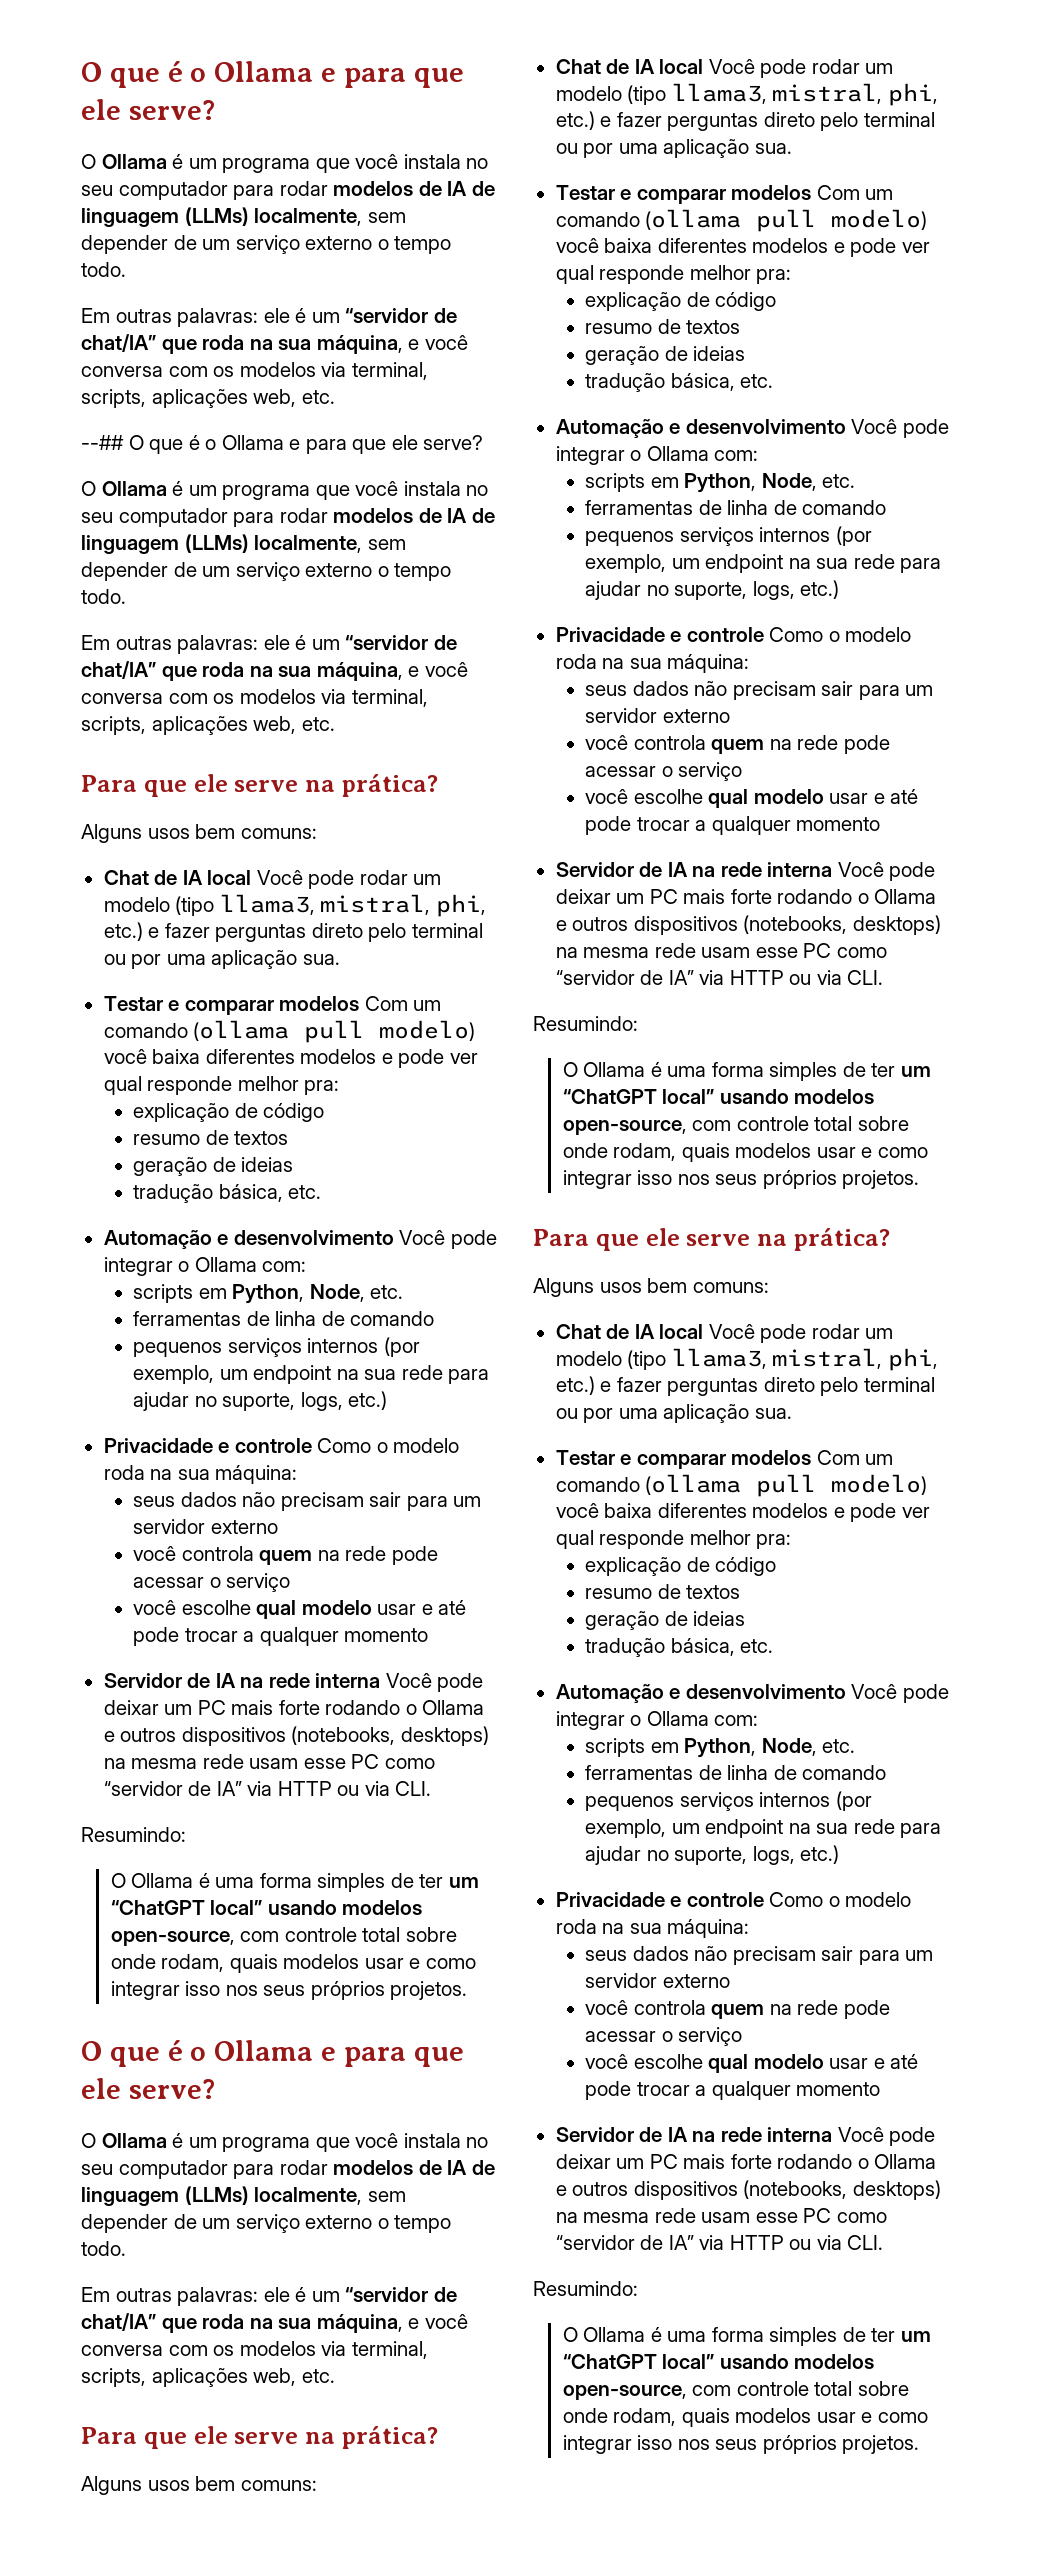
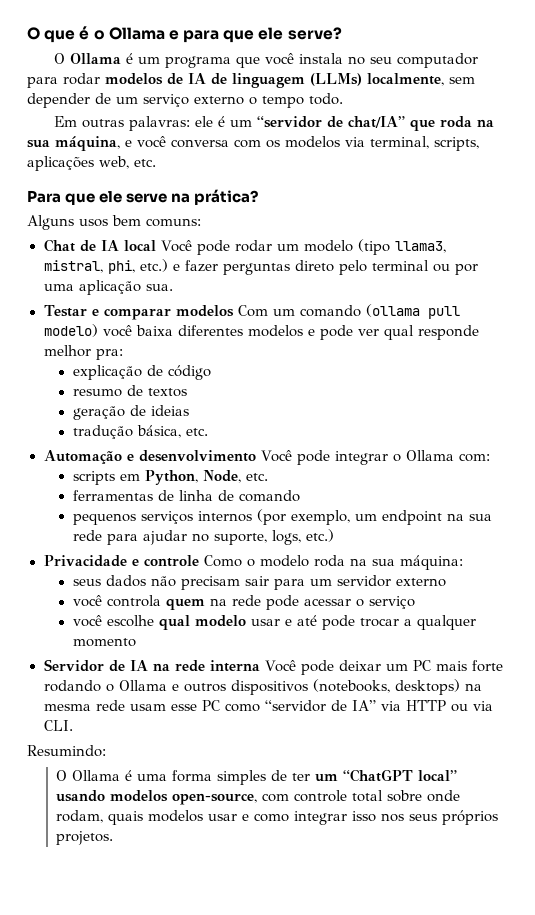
[81,435,484,454] [81,481,489,500] [81,508,495,527] [81,534,406,554] [81,562,452,581] [81,589,126,604] [81,635,457,654] [81,661,468,681] [81,689,428,707] [81,716,335,735] // --## O que é o Ollama e para que ele serve? // O Ollama é um programa que você instala no seu computador para rodar modelos de IA de linguagem (LLMs) localmente, sem depender de um serviço externo o tempo todo. // Em outras palavras: ele é um “servidor de chat/IA” que roda na sua máquina, e você conversa com os modelos via terminal, scripts, aplicações web, etc. -> (156, 163) none
[81,2040,464,2067] [81,2078,215,2099] [81,2133,489,2152] [81,2160,495,2179] [81,2186,406,2206] [81,2214,452,2233] [81,2241,126,2256] [81,2287,457,2306] [81,2313,468,2333] [81,2341,428,2359] [81,2368,335,2387] [81,2426,438,2449] [81,2476,317,2495] [555,59,894,78] [555,83,938,106] [555,111,935,131] [555,139,792,158] [555,185,894,204] [555,209,928,232] [555,238,930,257] [555,265,792,284] [585,292,777,311] [585,319,741,334] [585,346,746,365] [585,373,774,392] [555,419,949,438] [555,446,759,465] [585,473,856,493] [585,500,887,515] [585,526,872,546] [585,554,942,573] [585,580,840,600] [555,627,912,642] [555,654,750,673] [585,681,934,700] [585,708,730,723] [585,735,890,754] [585,762,743,781] [585,789,919,808] [585,816,881,835] [555,862,936,881] [555,889,937,904] [555,915,941,935] [555,943,887,958] [555,970,884,985] [533,1016,638,1031] [562,1062,931,1081] [562,1089,875,1104] [562,1116,909,1135] [562,1143,928,1162] [562,1170,920,1189] [533,1228,890,1251] [533,1278,769,1297] [555,1324,894,1343] [555,1348,938,1371] [555,1376,935,1396] [555,1404,792,1423] [555,1450,894,1469] [555,1474,928,1497] [555,1503,930,1522] [555,1530,792,1549] [585,1557,777,1576] [585,1584,741,1599] [585,1611,746,1630] [585,1638,774,1657] [555,1684,949,1703] [555,1711,759,1730] [585,1738,856,1758] [585,1765,887,1780] [585,1791,872,1811] [585,1819,942,1838] [585,1845,840,1865] [555,1892,912,1907] [555,1919,750,1938] [585,1946,934,1965] [585,1973,730,1988] [585,2000,890,2019] [585,2027,743,2046] [585,2054,919,2073] [585,2081,881,2100] [555,2127,936,2146] [555,2154,937,2169] [555,2180,941,2200] [555,2208,887,2223] [555,2235,884,2250] [533,2281,638,2296] [562,2327,931,2346] [562,2354,875,2369] [562,2381,909,2400] [562,2408,928,2427] [562,2435,920,2454] // O que é o Ollama e para que ele serve? // O Ollama é um programa que você instala no seu computador para rodar modelos de IA de linguagem (LLMs) localmente, sem depender de um serviço externo o tempo todo. // Em outras palavras: ele é um “servidor de chat/IA” que roda na sua máquina, e você conversa com os modelos via terminal, scripts, aplicações web, etc. // Para que ele serve na prática? // Alguns usos bem comuns: // Chat de IA local Você pode rodar um modelo (tipo llama3, mistral, phi, etc.) e fazer perguntas direto pelo terminal ou por uma aplicação sua. // Testar e comparar modelos Com um comando (ollama pull modelo) você baixa diferentes modelos e pode ver qual responde melhor pra: // explicação de código // resumo de textos // geração de ideias // tradução básica, etc. // Automação e desenvolvimento Você pode integrar o Ollama com: // scripts em Python, Node, etc. // ferramentas de linha de comando // pequenos serviços internos (por exemplo, um endpoint na sua rede para ajudar no suporte, logs, etc.) // Privacidade e controle Como o modelo roda na sua máquina: // seus dados não precisam sair para um servidor externo // você controla quem na rede pode acessar o serviço // você escolhe qual modelo usar e até pode trocar a qualquer momento // Servidor de IA na rede interna Você pode deixar um PC mais forte rodando o Ollama e outros dispositivos (notebooks, desktops) na mesma rede usam esse PC como “servidor de IA” via HTTP ou via CLI. // Resumindo: // O Ollama é uma forma simples de ter um “ChatGPT local” usando modelos open-source, com controle total sobre onde rodam, quais modelos usar e como integrar isso nos seus próprios projetos. // Para que ele serve na prática? // Alguns usos bem comuns: // Chat de IA local Você pode rodar um modelo (tipo llama3, mistral, phi, etc.) e fazer perguntas direto pelo terminal ou por uma aplicação sua. // Testar e comparar modelos Com um comando (ollama pull modelo) você baixa diferentes modelos e pode ver qual responde melhor pra: // explicação de código // resumo de textos // geração de ideias // tradução básica, etc. // Automação e desenvolvimento Você pode integrar o Ollama com: // scripts em Python, Node, etc. // ferramentas de linha de comando // pequenos serviços internos (por exemplo, um endpoint na sua rede para ajudar no suporte, logs, etc.) // Privacidade e controle Como o modelo roda na sua máquina: // seus dados não precisam sair para um servidor externo // você controla quem na rede pode acessar o serviço // você escolhe qual modelo usar e até pode trocar a qualquer momento // Servidor de IA na rede interna Você pode deixar um PC mais forte rodando o Ollama e outros dispositivos (notebooks, desktops) na mesma rede usam esse PC como “servidor de IA” via HTTP ou via CLI. // Resumindo: // O Ollama é uma forma simples de ter um “ChatGPT local” usando modelos open-source, com controle total sobre onde rodam, quais modelos usar e como integrar isso nos seus próprios projetos. -> (114, 838) none

